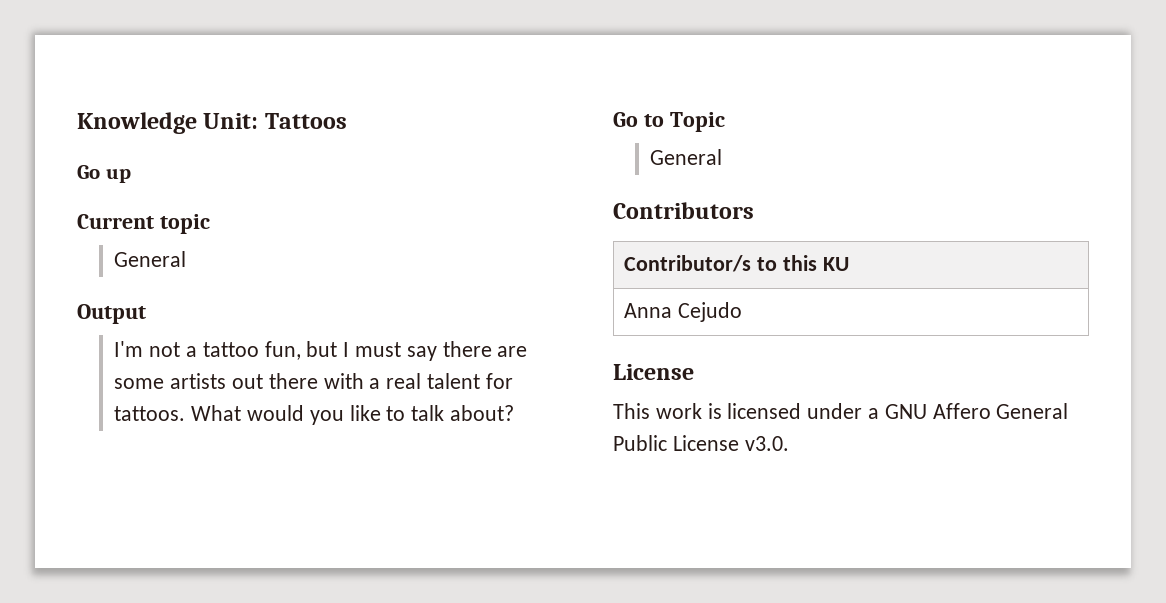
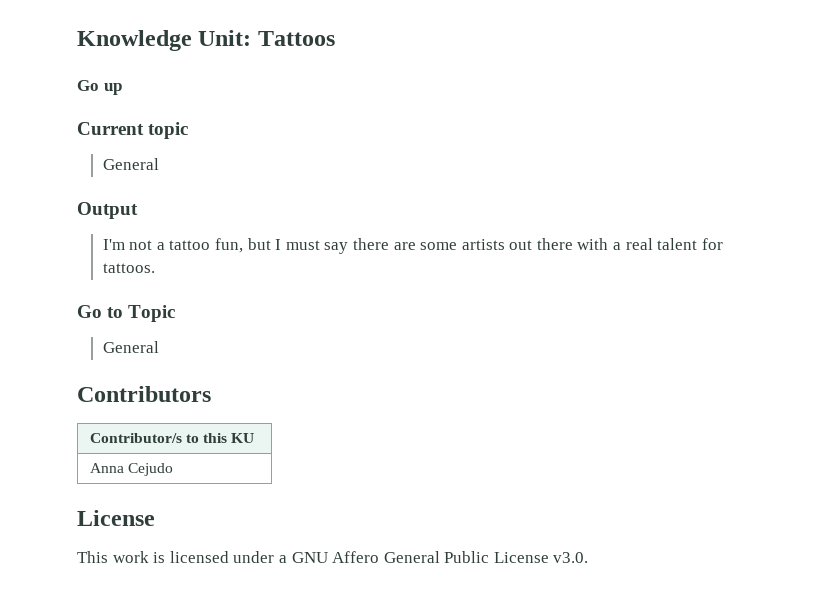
[191,405,515,425] What would you like to talk about? -> (155, 268) none

